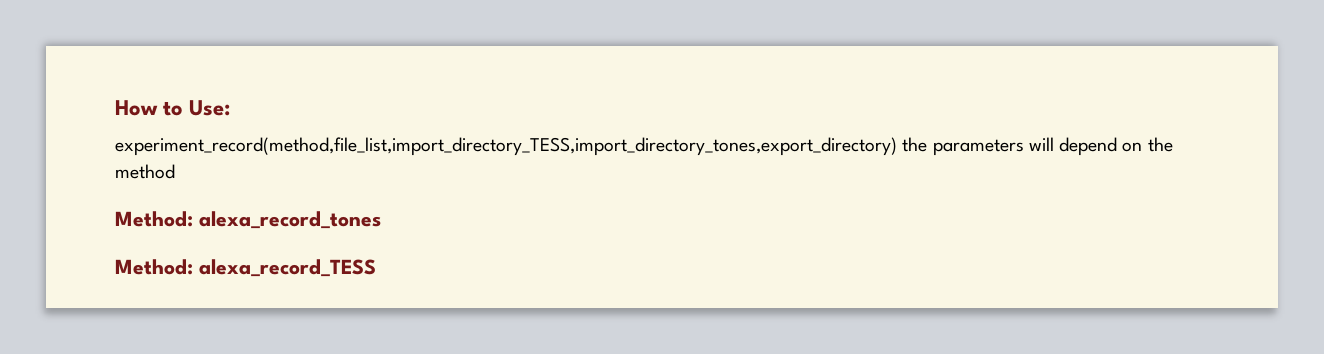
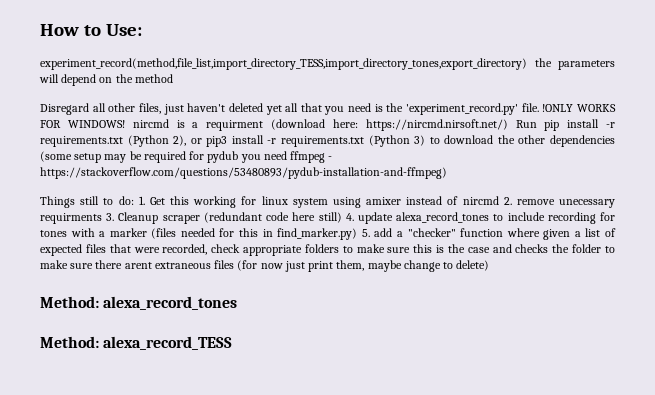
(175, 171) none -> [40,103,616,115] [40,119,615,131] [40,135,615,147] [40,151,333,163] [40,167,447,179] [40,196,616,208] [40,212,615,224] [40,228,616,240] [40,244,616,256] [40,260,490,272] // Disregard all other files, just haven't deleted yet all that you need is the 'experiment_record.py' file. !ONLY WORKS FOR WINDOWS! nircmd is a requirment (download here: https://nircmd.nirsoft.net/) Run pip install -r requirements.txt (Python 2), or pip3 install -r requirements.txt (Python 3) to download the other dependencies (some setup may be required for pydub you need ffmpeg - https://stackoverflow.com/questions/53480893/pydub-installation-and-ffmpeg) // Things still to do: 1. Get this working for linux system using amixer instead of nircmd 2. remove unecessary requirments 3. Cleanup scraper (redundant code here still) 4. update alexa_record_tones to include recording for tones with a marker (files needed for this in find_marker.py) 5. add a "checker" function where given a list of expected files that were recorded, check appropriate folders to make sure this is the case and checks the folder to make sure there arent extraneous files (for now just print them, maybe change to delete)

